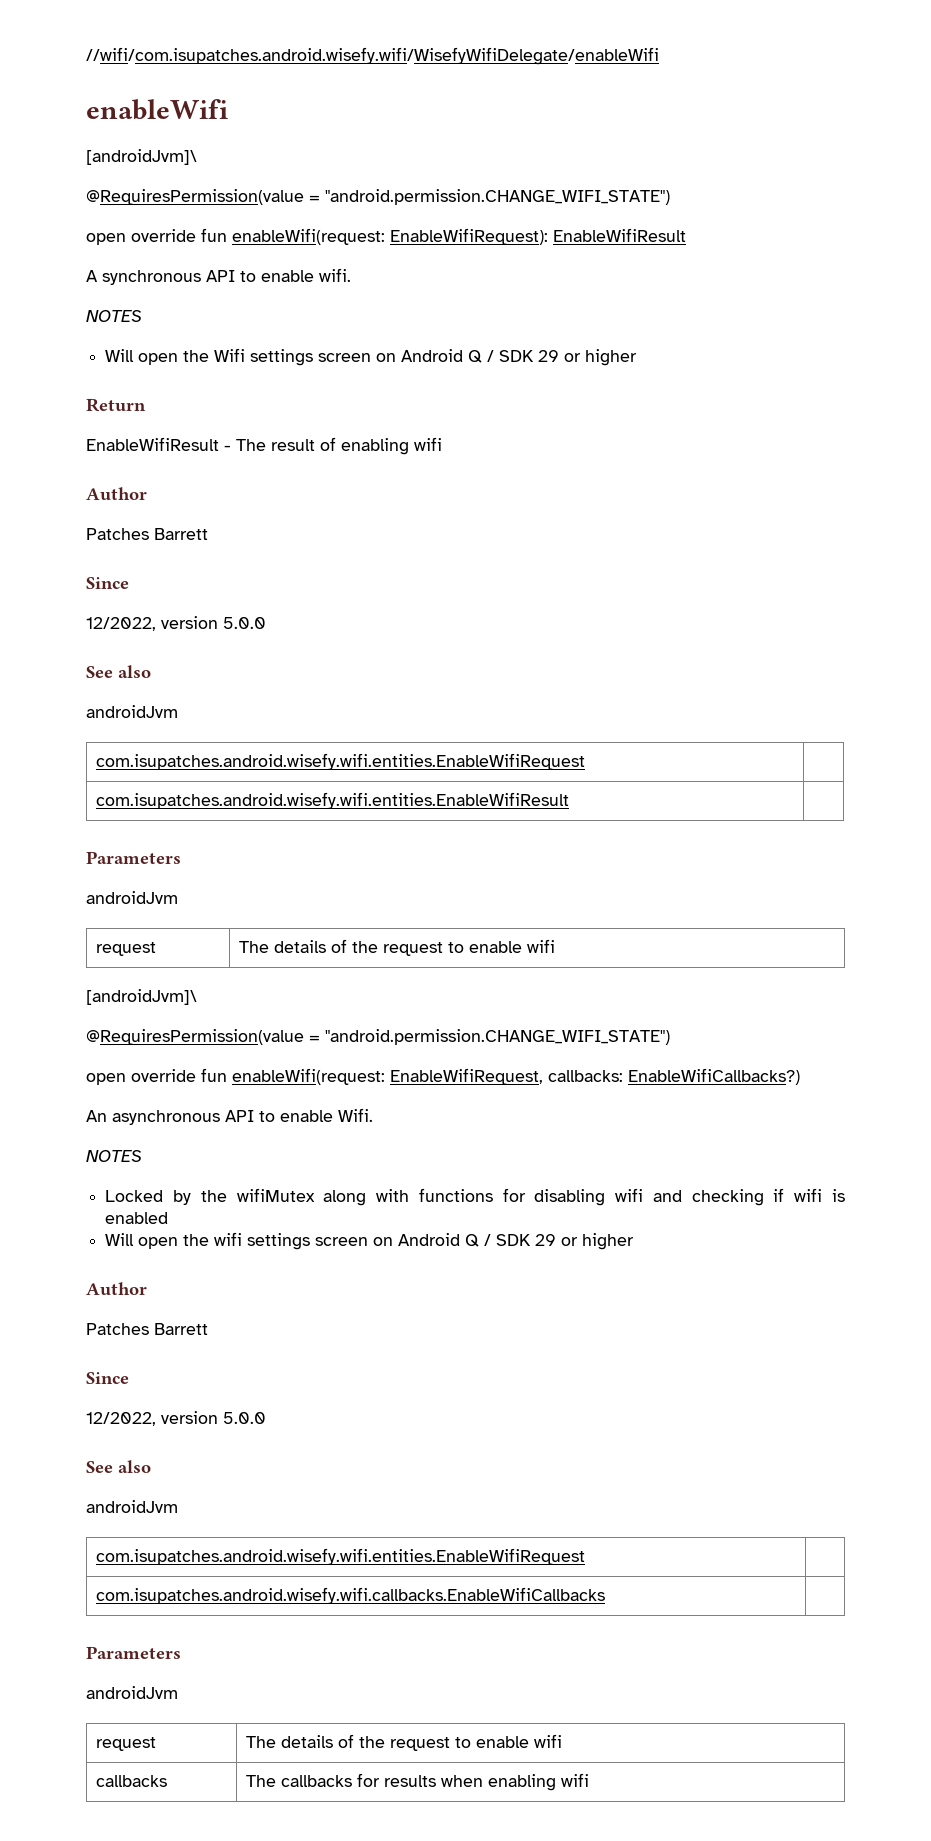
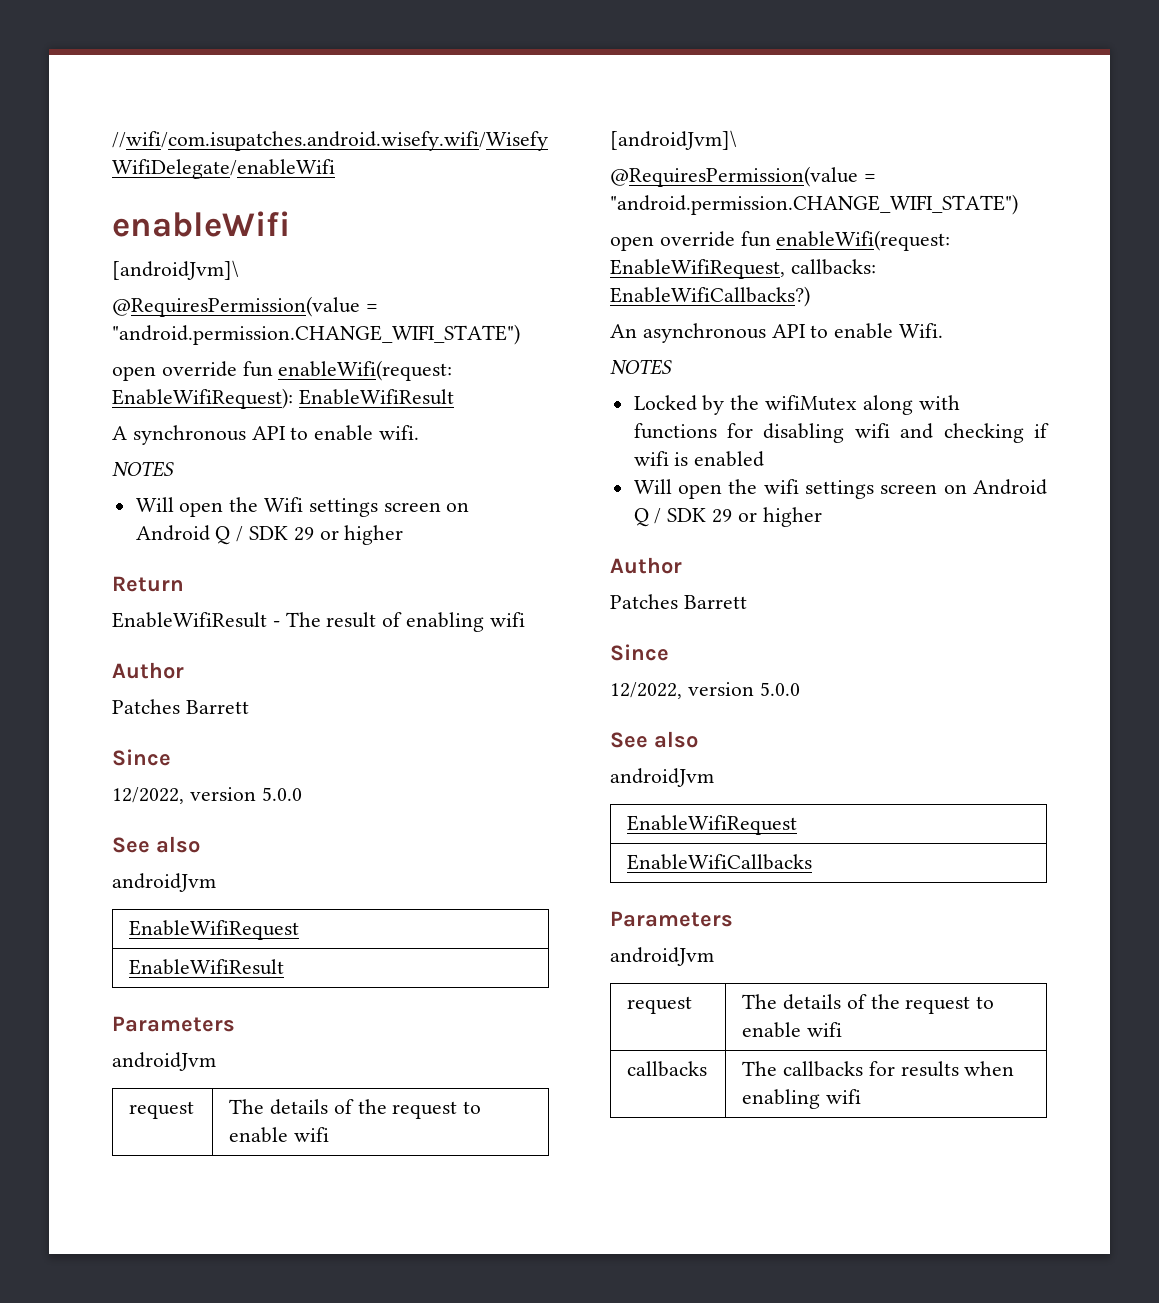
[95,753,585,770] [95,792,569,809] com.isupatches.android.wisefy.wifi.entities.EnableWifiRequest | // com.isupatches.android.wisefy.wifi.entities.EnableWifiResult | -> [129,920,300,940] [129,959,285,975] EnableWifiRequest // EnableWifiResult
[95,1548,585,1565] [95,1587,605,1604] com.isupatches.android.wisefy.wifi.entities.EnableWifiRequest | // com.isupatches.android.wisefy.wifi.callbacks.EnableWifiCallbacks | -> [627,815,798,835] [627,854,813,870] EnableWifiRequest // EnableWifiCallbacks

